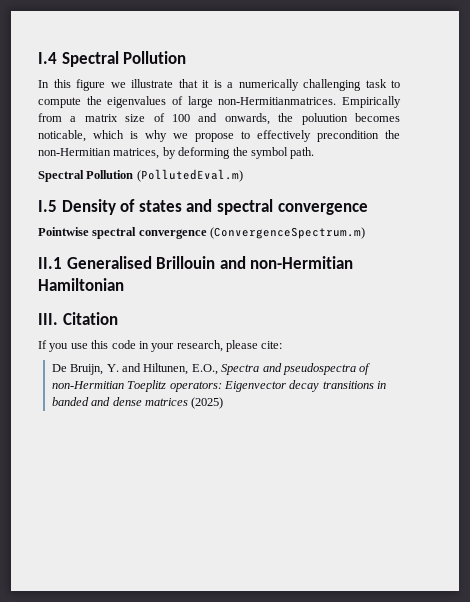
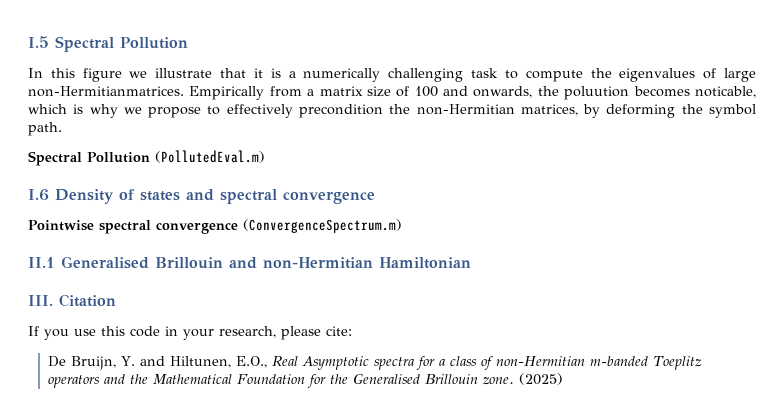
[38,52,57,64] I.4 -> [28,36,49,48] I.5
[38,200,57,212] I.5 -> [28,189,49,201] I.6
[221,363,371,375] [51,380,387,392] [51,397,189,406] Spectra and pseudospectra of non-Hermitian Toeplitz operators: Eigenvector decay transitions in banded and dense matrices -> [272,356,703,370] [48,374,515,388] Real Asymptotic spectra for a class of non-Hermitian m-banded Toeplitz operators and the Mathematical Foundation for the Generalised Brillouin zone.

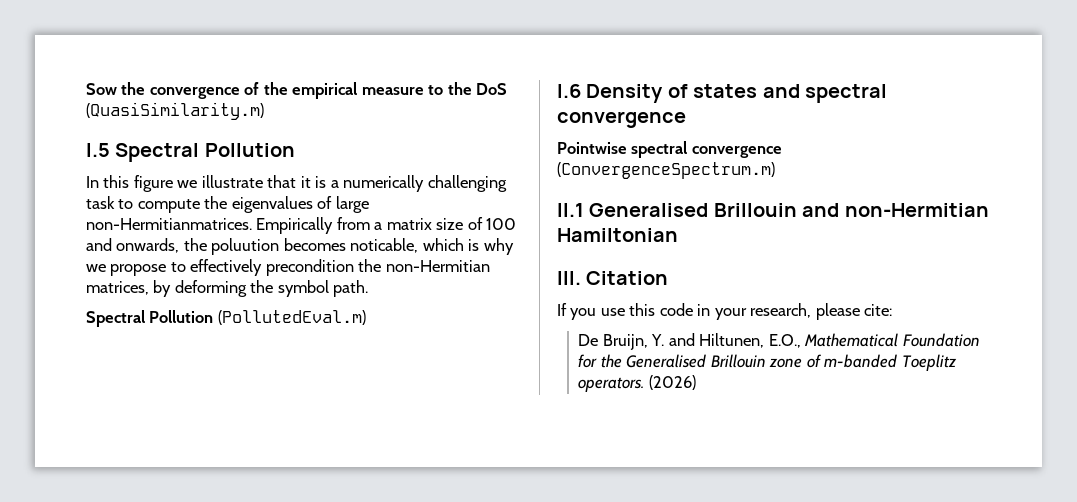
(28, 42) none -> [86,82,508,99] [86,102,264,120] Sow the convergence of the empirical measure to the DoS (QuasiSimilarity.m) //
[272,356,703,370] [48,374,149,388] Real Asymptotic spectra for a class of non-Hermitian m-banded Toeplitz operators and the -> (801, 341) none
[483,373,564,385] zone. (2025) -> [769,354,957,371] [578,375,696,392] zone of m-banded Toeplitz operators. (2026)

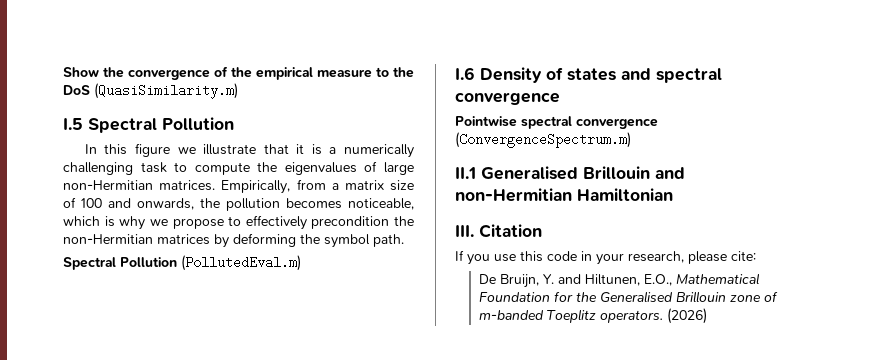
[86,83,117,95] Sow -> [63,67,99,77] Show
[86,217,334,234] non-Hermitianmatrices. Empirically -> [63,180,291,194] non-Hermitian matrices. Empirically,
[211,238,419,255] poluution becomes noticable, -> [226,198,414,211] pollution becomes noticeable,
[86,281,149,295] matrices, -> [157,234,210,245] matrices

